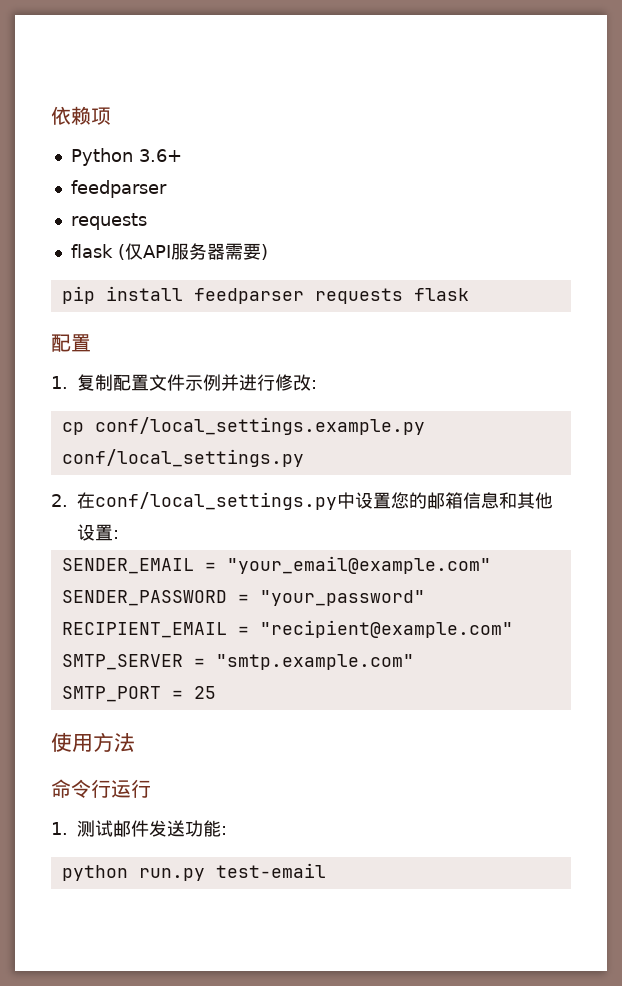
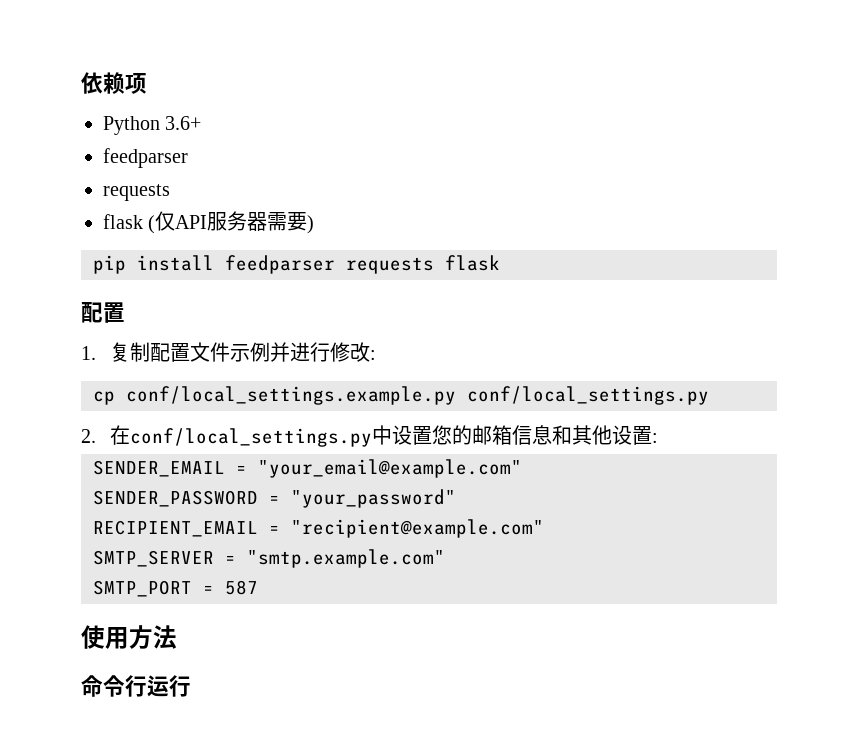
[193,686,216,699] 25 -> [225,580,258,595] 587
[51,820,228,837] [61,863,326,881] // 1.测试邮件发送功能: // python run.py test-email -> (191, 686) none

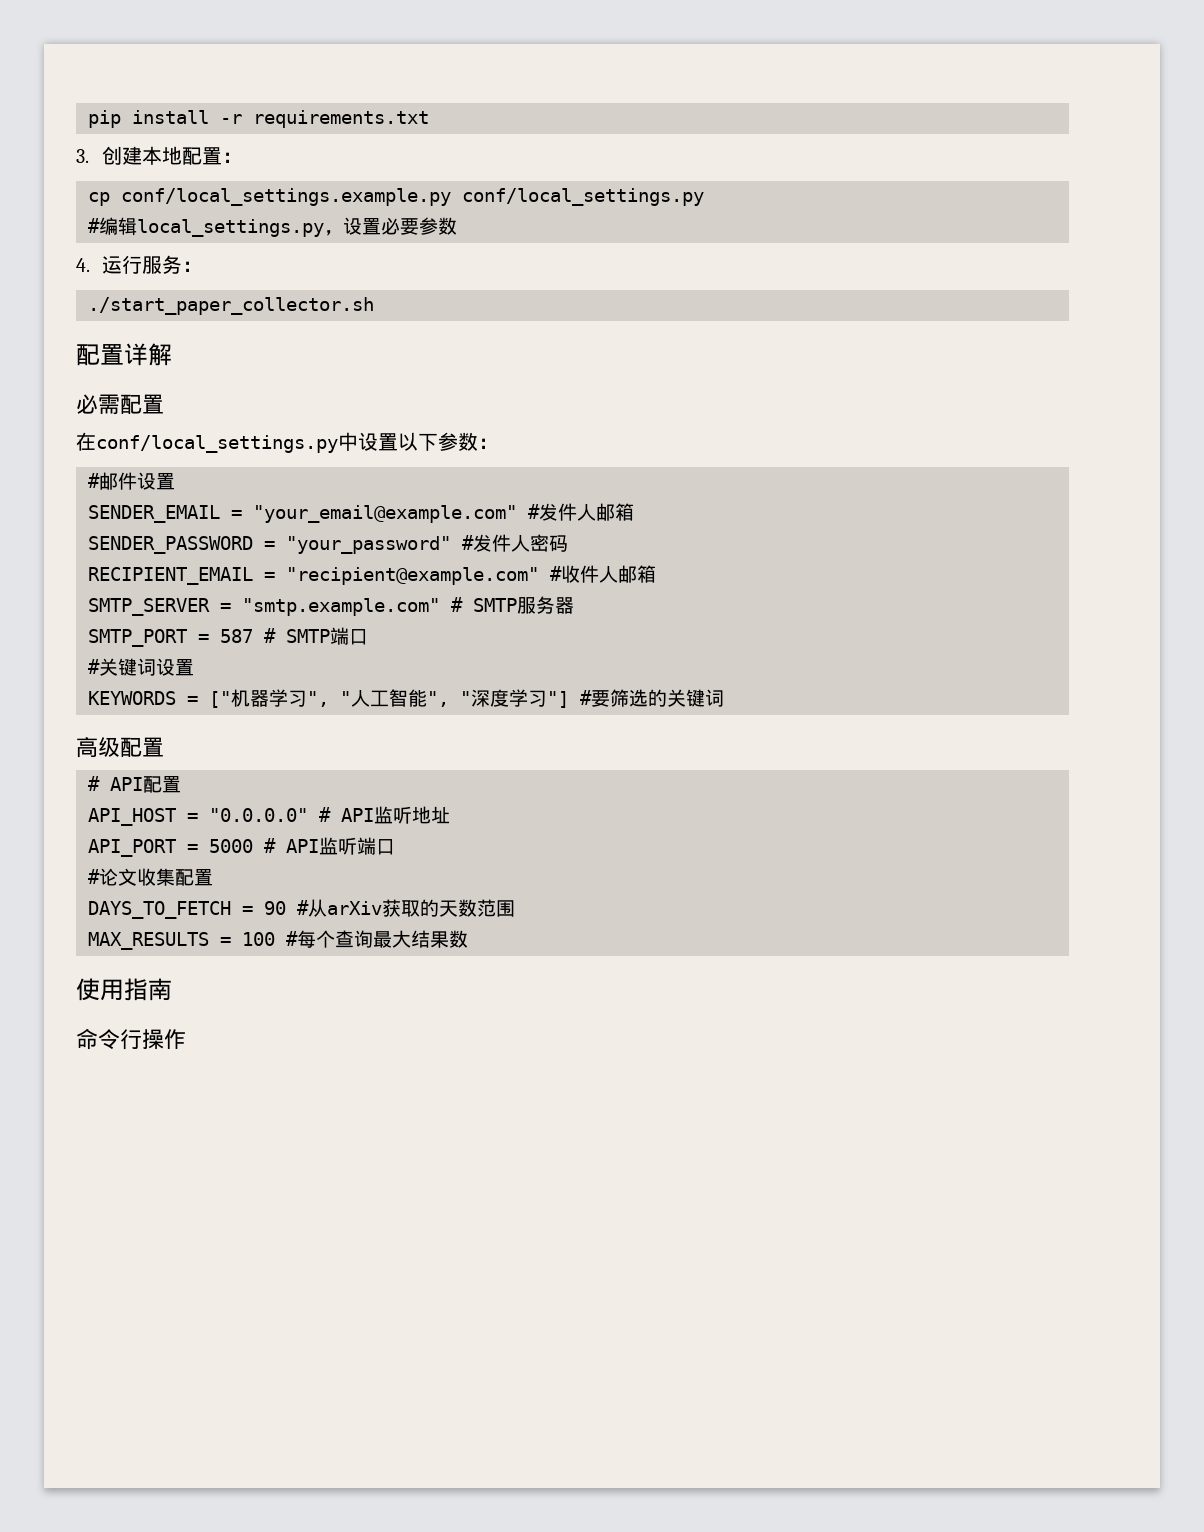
[81,72,147,94] [103,116,202,135] [103,148,188,168] [103,184,170,201] [103,211,315,234] [93,255,500,274] [81,302,125,323] [81,342,377,362] [93,386,709,405] [81,425,659,447] 依赖项 // Python 3.6+ // feedparser // requests // flask (仅API服务器需要) // pip install feedparser requests flask // 配置 // 1.复制配置文件示例并进行修改: // cp conf/local_settings.example.py conf/local_settings.py // 2.在conf/local_settings.py中设置您的邮箱信息和其他设置: -> [88,110,429,128] [76,146,242,165] [88,188,704,206] [88,217,457,237] [76,255,202,274] [88,297,374,315] [76,343,172,366] [76,394,164,415] [76,432,498,453] [88,472,175,490] pip install -r requirements.txt // 3.创建本地配置： // cp conf/local_settings.example.py conf/local_settings.py // #编辑local_settings.py，设置必要参数 // 4.运行服务： // ./start_paper_collector.sh // 配置详解 // 必需配置 // 在conf/local_settings.py中设置以下参数： // #邮件设置
(522, 468) none -> [528,503,634,521] #发件人邮箱
(456, 498) none -> [462,534,568,552] #发件人密码
(544, 528) none -> [550,565,656,583] #收件人邮箱
(445, 558) none -> [451,596,574,614] # SMTP服务器
(258, 587) none -> [264,627,368,645] [88,658,194,676] [88,689,724,708] [76,737,164,758] [88,776,181,793] [88,806,450,826] [88,837,395,857] [88,868,213,886] [88,899,515,919] [88,930,468,950] # SMTP端口 // #关键词设置 // KEYWORDS = ["机器学习", "人工智能", "深度学习"] #要筛选的关键词 // 高级配置 // # API配置 // API_HOST = "0.0.0.0" # API监听地址 // API_PORT = 5000 # API监听端口 // #论文收集配置 // DAYS_TO_FETCH = 90 #从arXiv获取的天数范围 // MAX_RESULTS = 100 #每个查询最大结果数
[129,625,177,649] 方法 -> [124,978,172,1001] 指南
[147,675,191,697] 运行 -> [142,1029,186,1049] 操作

